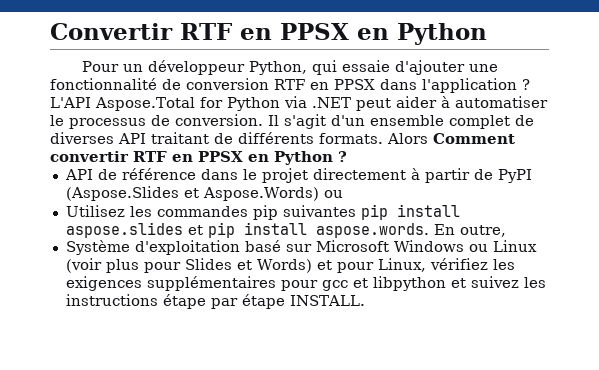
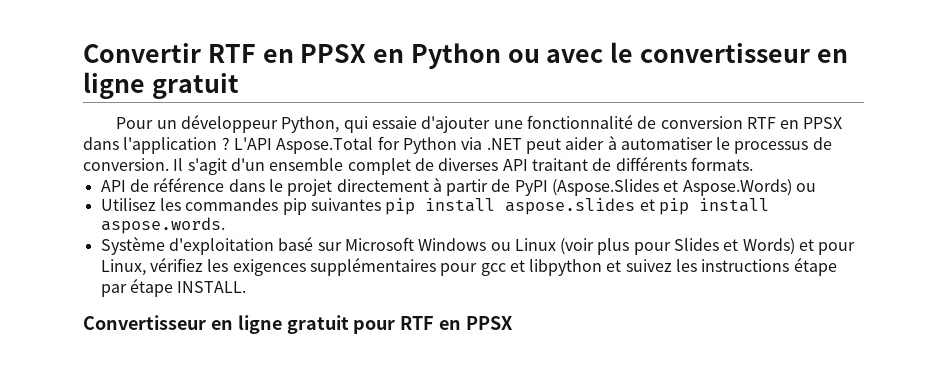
(487, 34) none -> [507,42,848,63] [83,72,239,99] ou avec le convertisseur en ligne gratuit
[387,133,515,144] [50,151,347,165] Alors Comment convertir RTF en PPSX en Python ? -> (753, 164) none
[433,224,506,237] En outre, -> (225, 225) none
(365, 300) none -> [83,315,514,334] // Convertisseur en ligne gratuit pour RTF en PPSX

